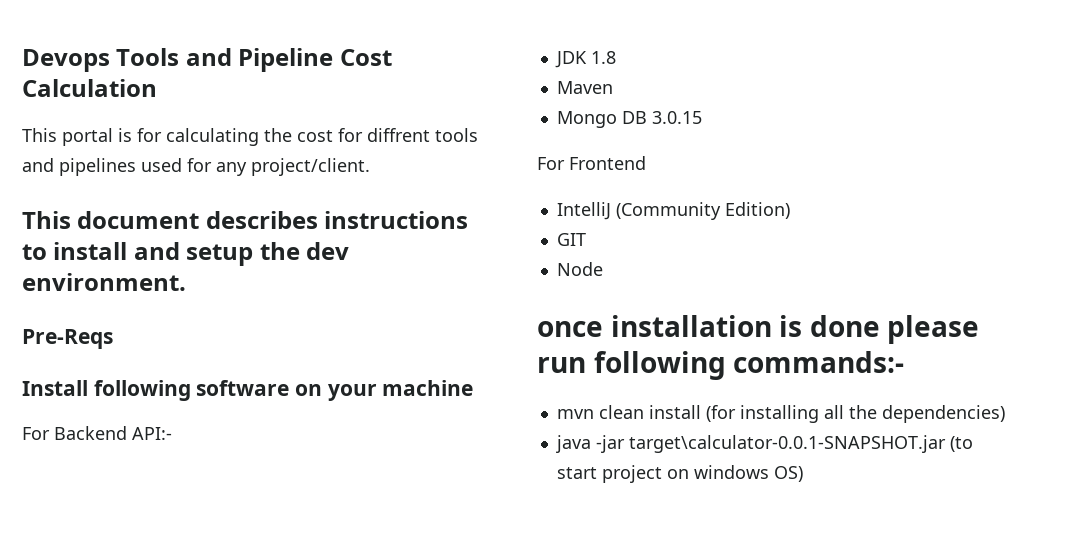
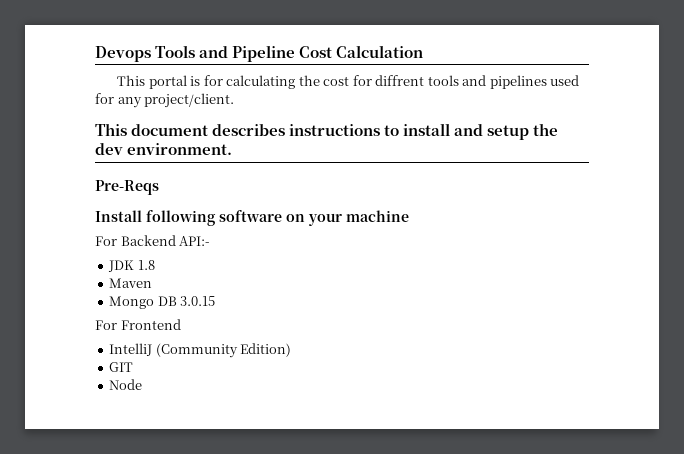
[537,315,980,344] [537,351,905,380] [556,405,1005,423] [555,435,973,453] [556,465,803,483] // once installation is done please run following commands:- // mvn clean install (for installing all the dependencies) // java -jar target\calculator-0.0.1-SNAPSHOT.jar (to start project on windows OS) -> (143, 384) none

